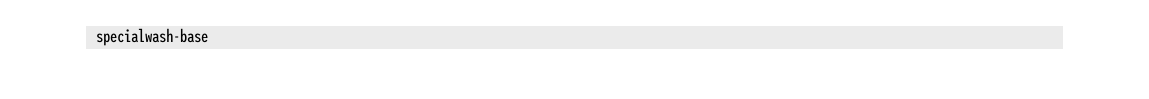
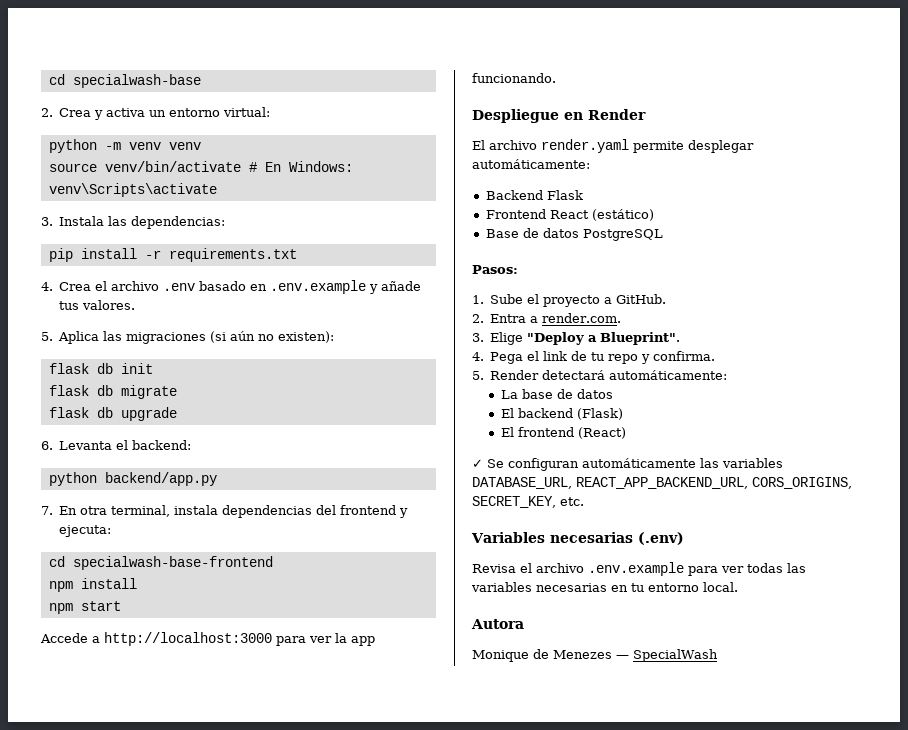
(96, 37) none -> [48,74,65,85] cd
(209, 37) none -> [41,107,271,120] [48,139,201,153] [48,161,353,172] [48,183,217,197] [41,216,226,229] [48,248,297,262] [41,280,422,294] [59,300,136,310] [41,331,335,344] [48,363,153,374] [48,385,177,399] [48,407,177,421] [41,440,192,450] [48,472,217,486] [41,505,409,518] [59,525,112,537] [48,556,273,570] [48,578,137,592] [48,601,121,614] [40,632,375,646] [472,73,556,83] [472,109,646,123] [472,139,754,153] [472,159,590,169] [485,190,583,200] [485,209,654,221] [485,228,663,241] [472,265,518,274] [472,294,667,307] [472,313,622,323] [472,332,681,345] [472,351,716,364] [472,370,728,380] [500,389,613,399] [500,408,623,420] [500,427,626,439] [472,458,783,471] [472,477,852,489] [472,496,584,508] [471,532,684,545] [472,562,806,576] [471,582,738,592] [471,619,524,629] [472,649,718,662] // 2. Crea y activa un entorno virtual: // python -m venv venv // source venv/bin/activate # En Windows: venv\Scripts\activate // 3. Instala las dependencias: // pip install -r requirements.txt // 4. Crea el archivo .env basado en .env.example y añade tus valores. // 5. Aplica las migraciones (si aún no existen): // flask db init // flask db migrate // flask db upgrade // 6. Levanta el backend: // python backend/app.py // 7. En otra terminal, instala dependencias del frontend y ejecuta: // cd specialwash-base-frontend // npm install // npm start // Accede a http://localhost:3000 para ver la app funcionando. // Despliegue en Render // El archivo render.yaml permite desplegar automáticamente: // Backend Flask // Frontend React (estático) // Base de datos PostgreSQL // Pasos: // 1. Sube el proyecto a GitHub. // 2. Entra a render.com. // 3. Elige "Deploy a Blueprint". // 4. Pega el link de tu repo y confirma. // 5. Render detectará automáticamente: // La base de datos // El backend (Flask) // El frontend (React) // ✓ Se configuran automáticamente las variables DATABASE_URL, REACT_APP_BACKEND_URL, CORS_ORIGINS, SECRET_KEY, etc. // Variables necesarias (.env) // Revisa el archivo .env.example para ver todas las variables necesarias en tu entorno local. // Autora // Monique de Menezes — SpecialWash

